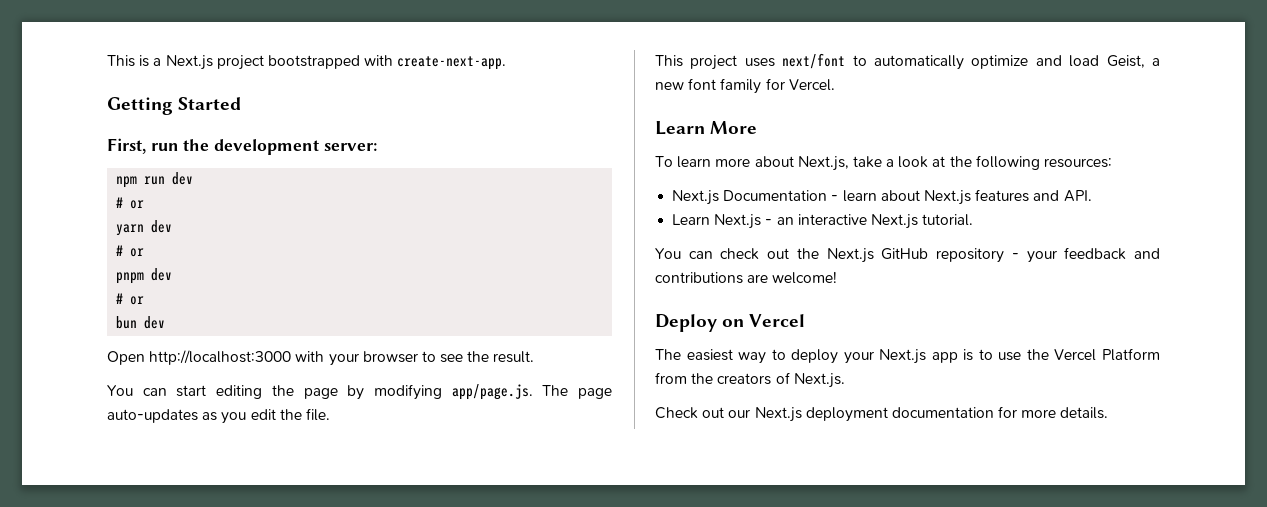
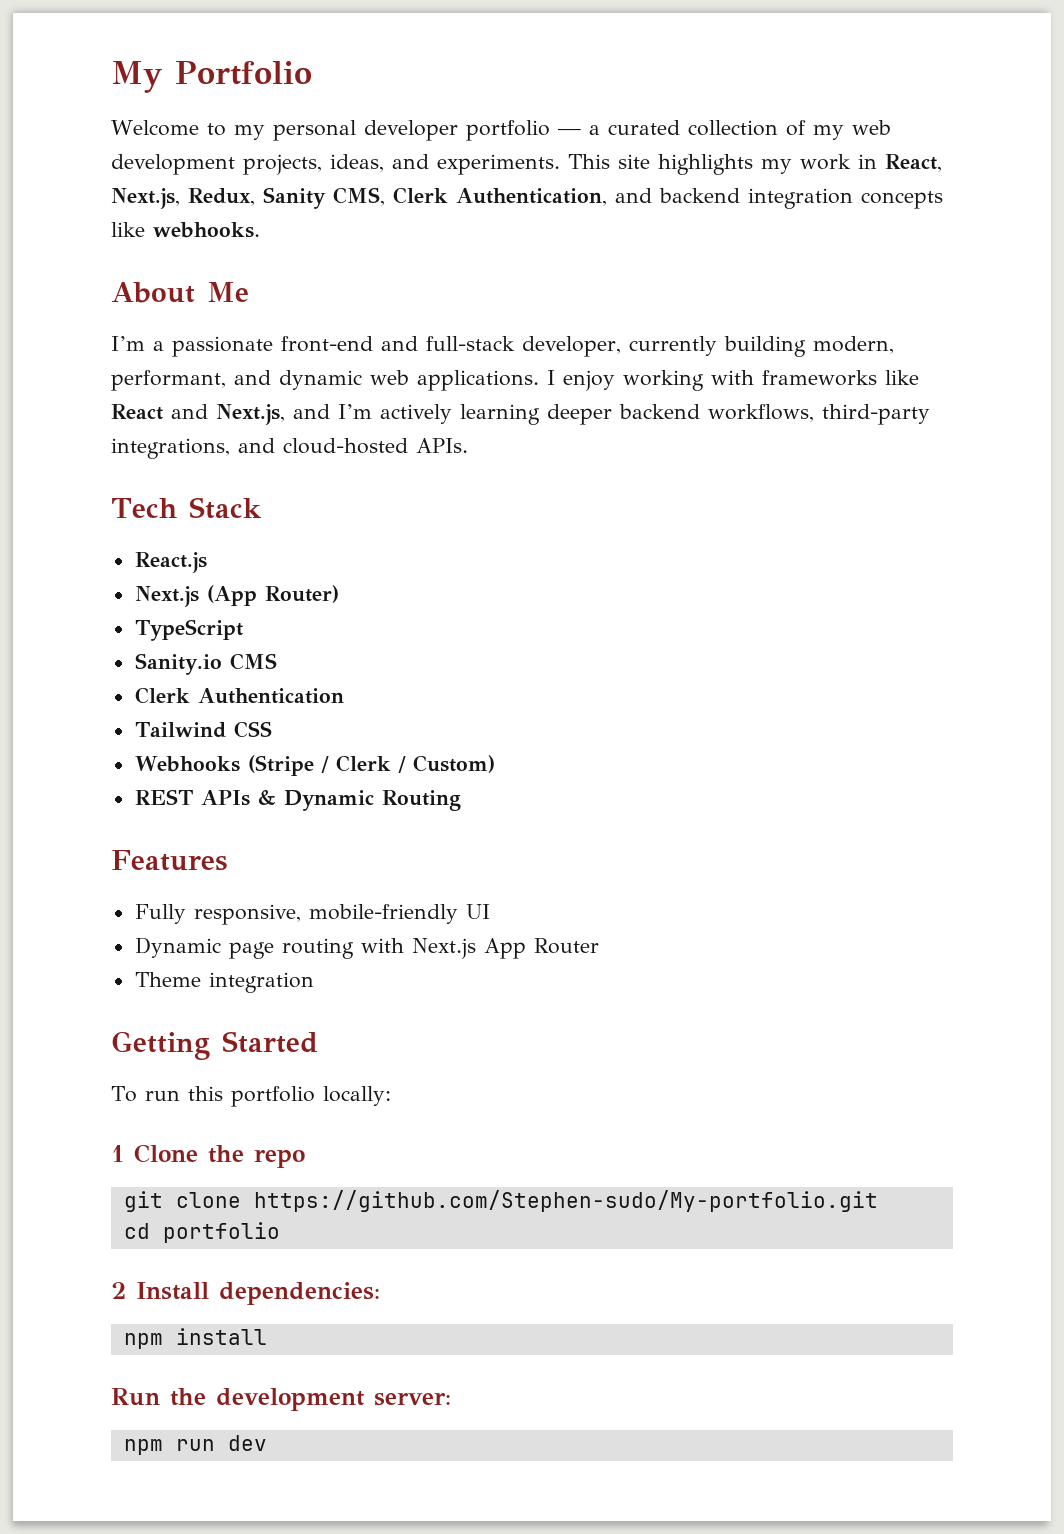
[107,55,507,70] [107,97,242,115] [107,138,179,154] This is a Next.js project bootstrapped with create-next-app. // Getting Started // First, run -> [111,61,312,93] [111,120,891,141] [111,154,942,175] [111,187,943,209] [111,222,260,238] [111,282,249,303] [111,336,894,357] [111,370,919,391] [111,404,930,425] [111,438,468,459] [111,497,262,519] [134,552,207,573] [134,585,339,607] [134,619,243,641] [134,653,277,675] [134,687,344,704] [134,721,272,738] [134,755,495,776] [134,789,461,811] [111,850,227,871] [134,904,490,925] [134,937,599,959] [134,972,314,993] [111,1031,318,1060] [111,1086,391,1107] [111,1144,305,1168] [123,1190,878,1212] [123,1222,280,1243] [111,1282,380,1305] [123,1328,267,1349] [111,1388,160,1406] My Portfolio // Welcome to my personal developer portfolio — a curated collection of my web development projects, ideas, and experiments. This site highlights my work in React, Next.js, Redux, Sanity CMS, Clerk Authentication, and backend integration concepts like webhooks. // About Me // I’m a passionate front-end and full-stack developer, currently building modern, performant, and dynamic web applications. I enjoy working with frameworks like React and Next.js, and I’m actively learning deeper backend workflows, third-party integrations, and cloud-hosted APIs. // Tech Stack // React.js // Next.js (App Router) // TypeScript // Sanity.io CMS // Clerk Authentication // Tailwind CSS // Webhooks (Stripe / Clerk / Custom) // REST APIs & Dynamic Routing // Features // Fully responsive, mobile-friendly UI // Dynamic page routing with Next.js App Router // Theme integration // Getting Started // To run this portfolio locally: // 1 Clone the repo // git clone https://github.com/Stephen-sudo/My-portfolio.git // cd portfolio // 2 Install dependencies: // npm install // Run
[116,197,145,209] [116,220,173,236] [116,245,145,257] [116,268,173,284] [116,293,145,305] [116,316,166,329] [107,350,535,366] [107,384,612,400] [107,408,330,424] [655,53,1160,70] [655,78,835,94] [655,121,758,135] [655,155,1113,171] [672,189,1092,205] [672,214,974,229] [655,247,1160,263] [655,271,838,284] [655,314,806,332] [655,348,1160,364] [655,372,845,388] [655,406,1109,422] // # or // yarn dev // # or // pnpm dev // # or // bun dev // Open http://localhost:3000 with your browser to see the result. // You can start editing the page by modifying app/page.js. The page auto-updates as you edit the file. // This project uses next/font to automatically optimize and load Geist, a new font family for Vercel. // Learn More // To learn more about Next.js, take a look at the following resources: // Next.js Documentation - learn about Next.js features and API. // Learn Next.js - an interactive Next.js tutorial. // You can check out the Next.js GitHub repository - your feedback and contributions are welcome! // Deploy on Vercel // The easiest way to deploy your Next.js app is to use the Vercel Platform from the creators of Next.js. // Check out our Next.js deployment documentation for more details. -> (267, 1443) none

